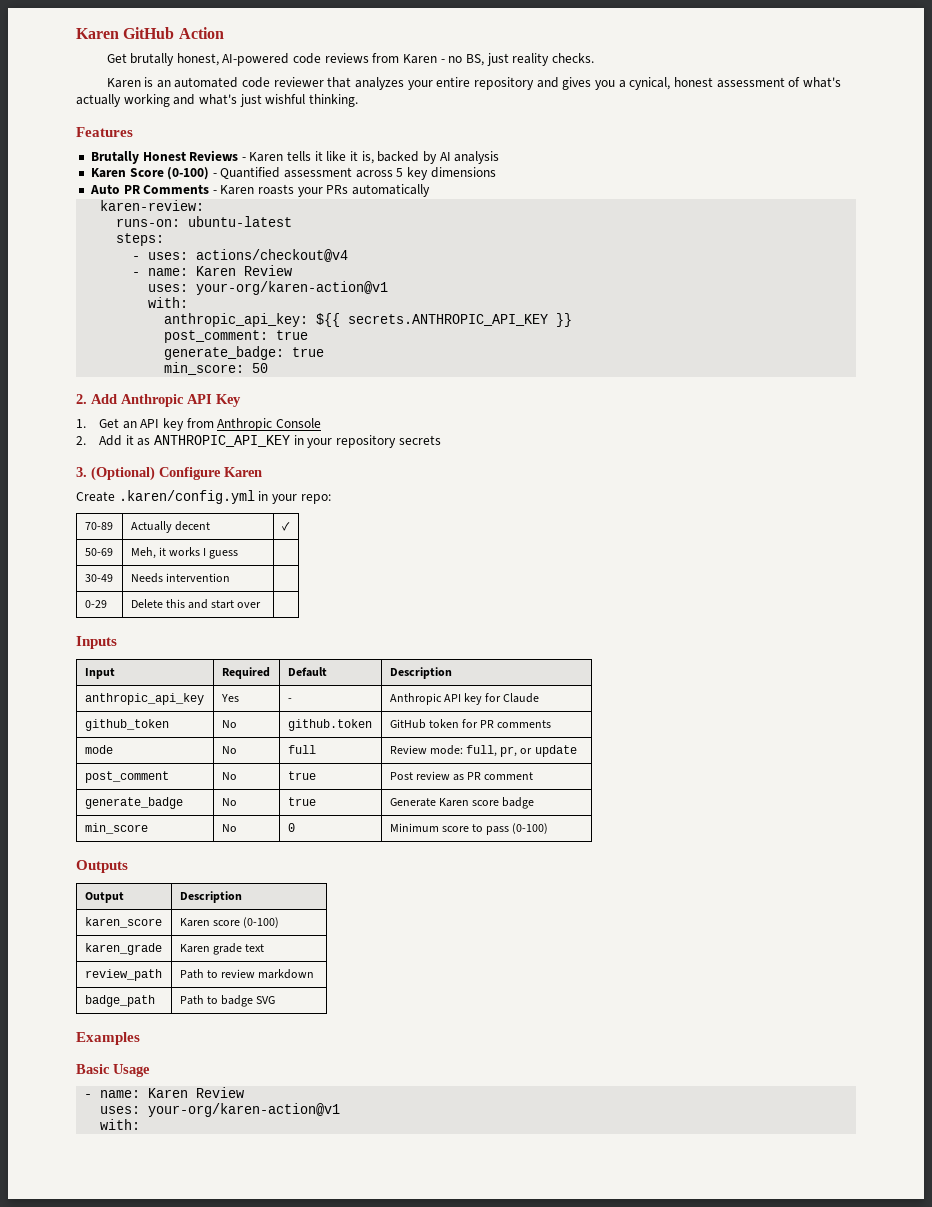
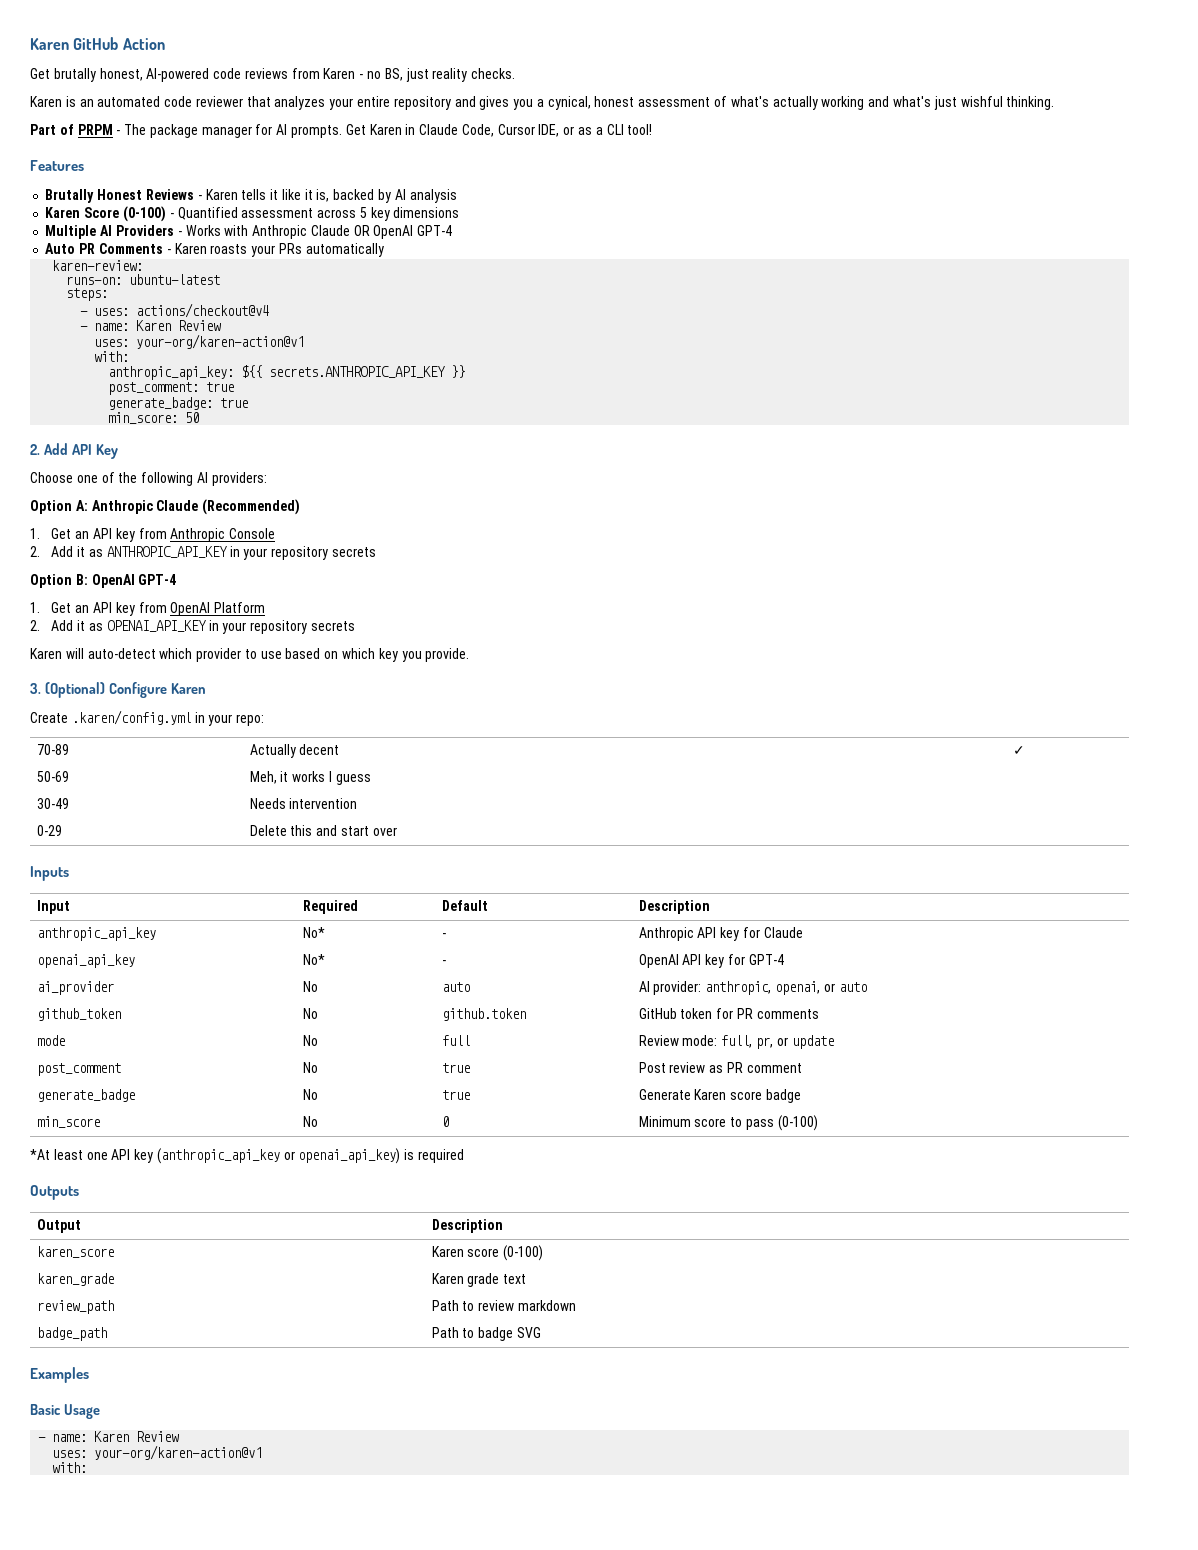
(358, 100) none -> [30,124,653,138] // Part of PRPM - The package manager for AI prompts. Get Karen in Claude Code, Cursor IDE, or as a CLI tool!
(496, 172) none -> [45,225,453,239] // Multiple AI Providers - Works with Anthropic Claude OR OpenAI GPT-4
[121,394,184,407] Anthropic -> (68, 449) none
(241, 400) none -> [30,472,267,486] [30,499,301,515] // Choose one of the following AI providers: // Option A: Anthropic Claude (Recommended)
(441, 440) none -> [30,574,177,588] [30,602,266,616] [30,620,355,634] [30,648,470,662] // Option B: OpenAI GPT-4 // 1. Get an API key from OpenAI Platform // 2. Add it as OPENAI_API_KEY in your repository secrets // Karen will auto-detect which provider to use based on which key you provide.
[220,694,239,702] Yes -> [302,927,325,938] No*
(540, 698) none -> [36,954,135,968] [302,954,325,965] [441,960,446,965] [638,954,784,968] [36,981,114,995] [302,981,318,992] [441,982,470,992] [638,981,867,995] // openai_api_key | No* | - | OpenAI API key for GPT-4 // ai_provider | No | auto | AI provider: anthropic, openai, or auto
(549, 828) none -> [30,1148,465,1164] // *At least one API key (anthropic_api_key or openai_api_key) is required

